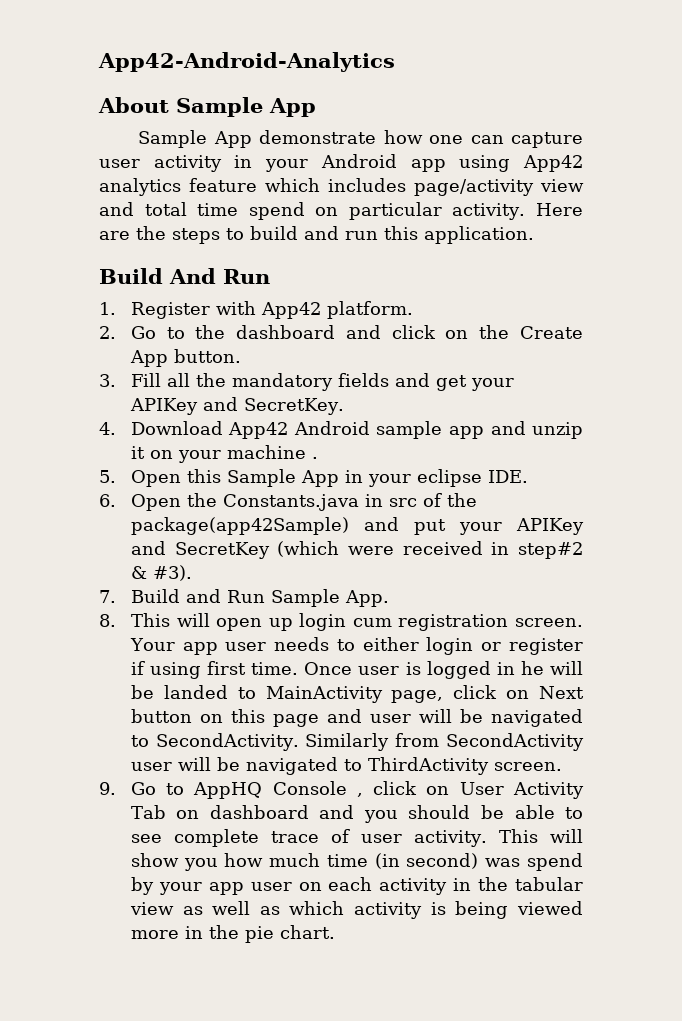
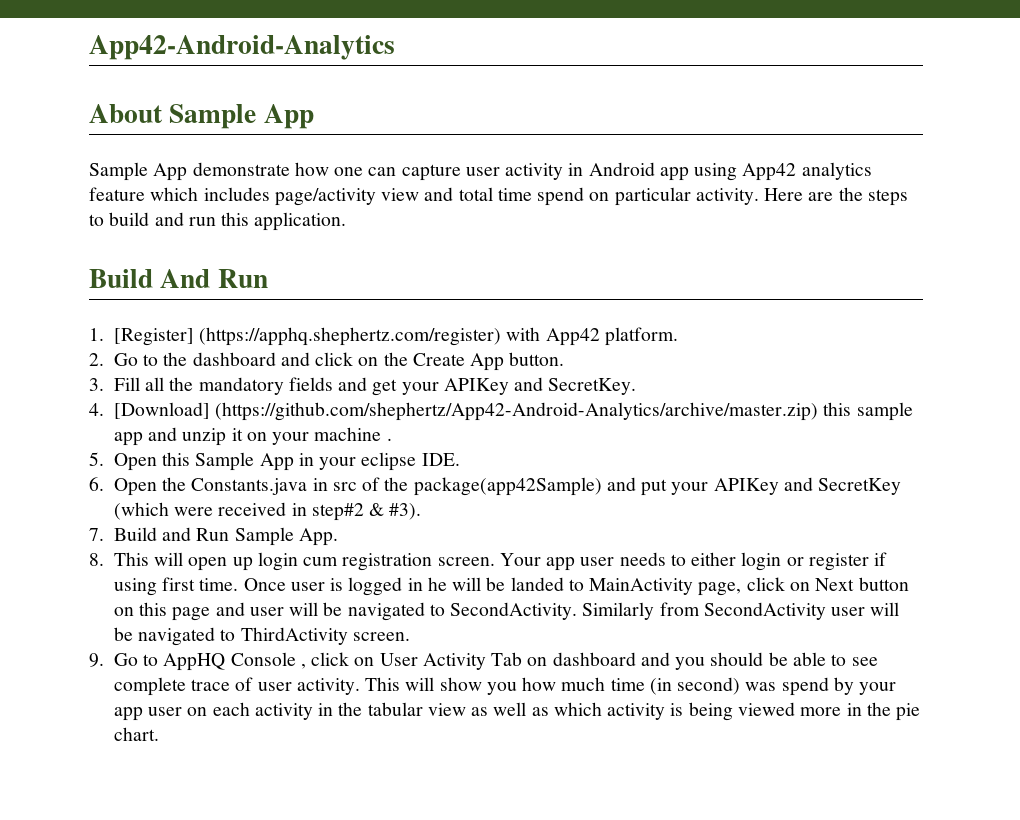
[265,159,309,172] your -> (584, 169) none
[130,302,210,319] Register -> [113,327,502,346] [Register] (https://apphq.shephertz.com/register)
[130,421,370,439] Download App42 Android -> [113,402,852,421] [Download] (https://github.com/shephertz/App42-Android-Analytics/archive/master.zip) this

